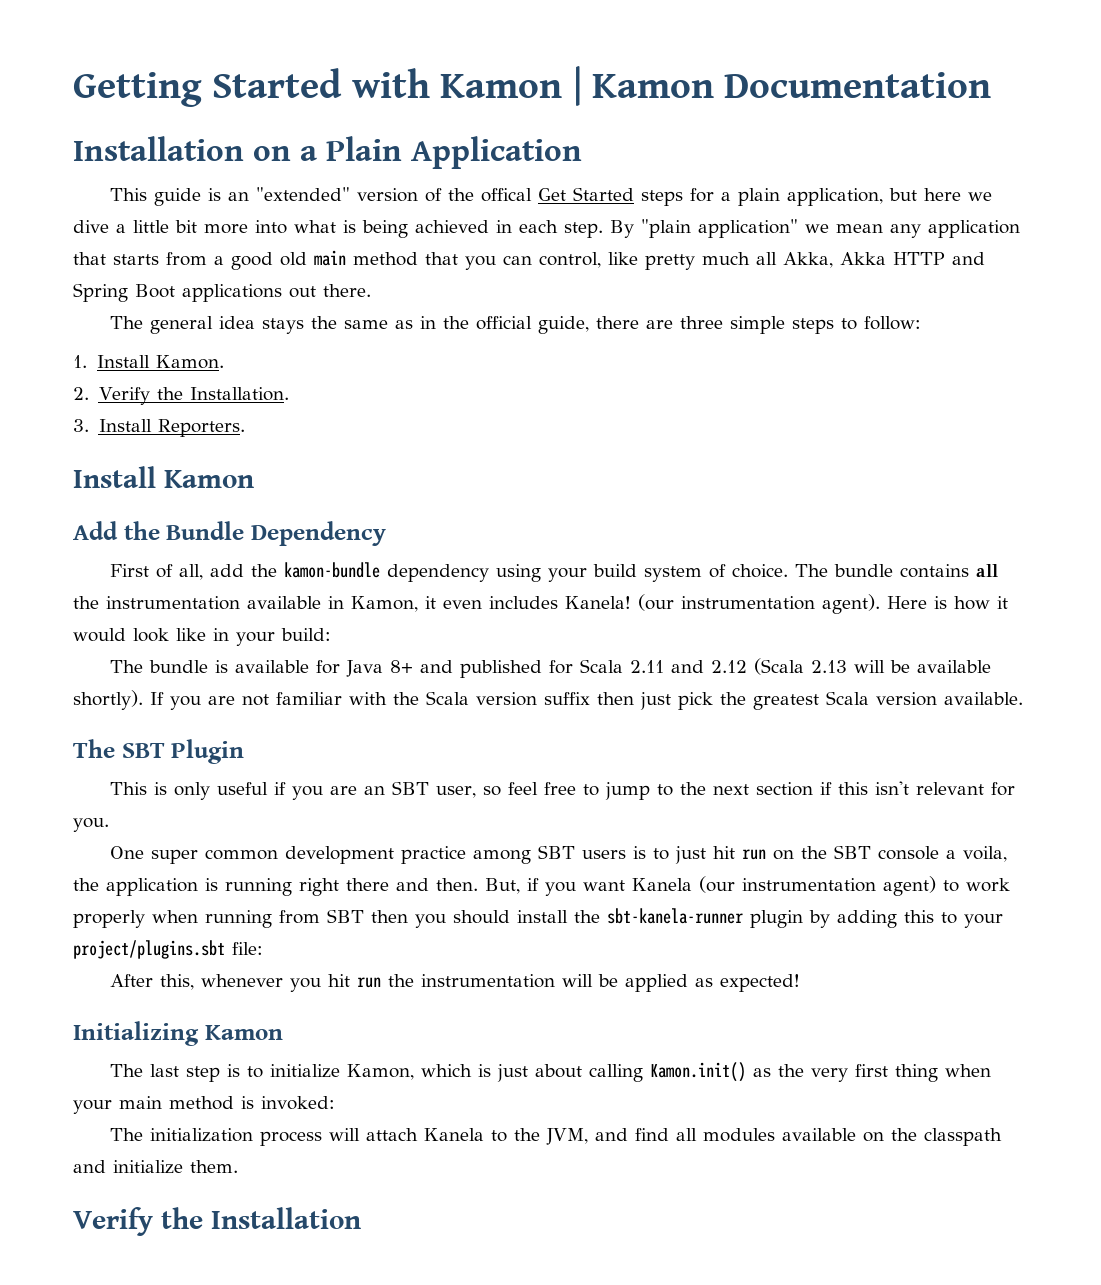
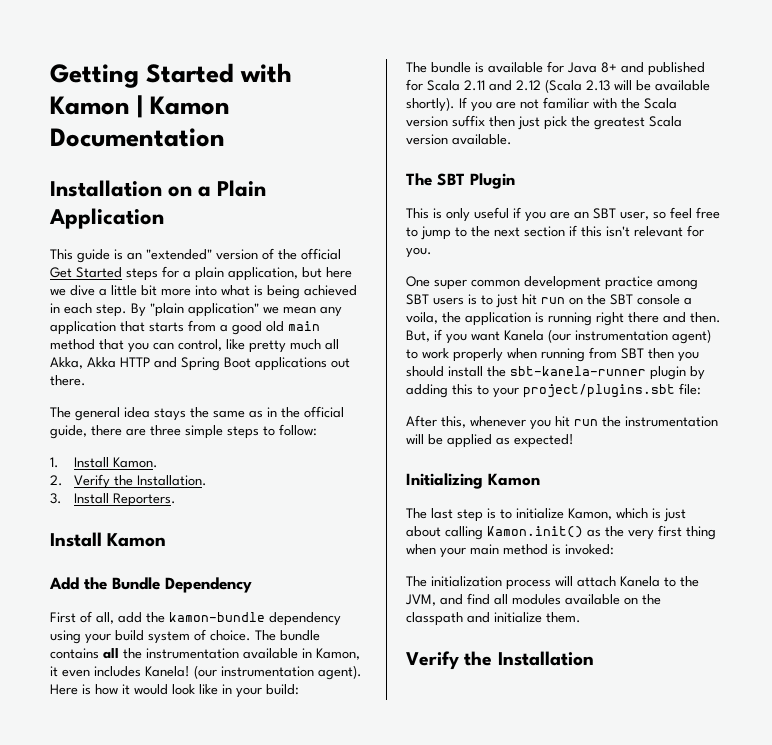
[480,188,532,202] offical -> [301,248,341,260] official

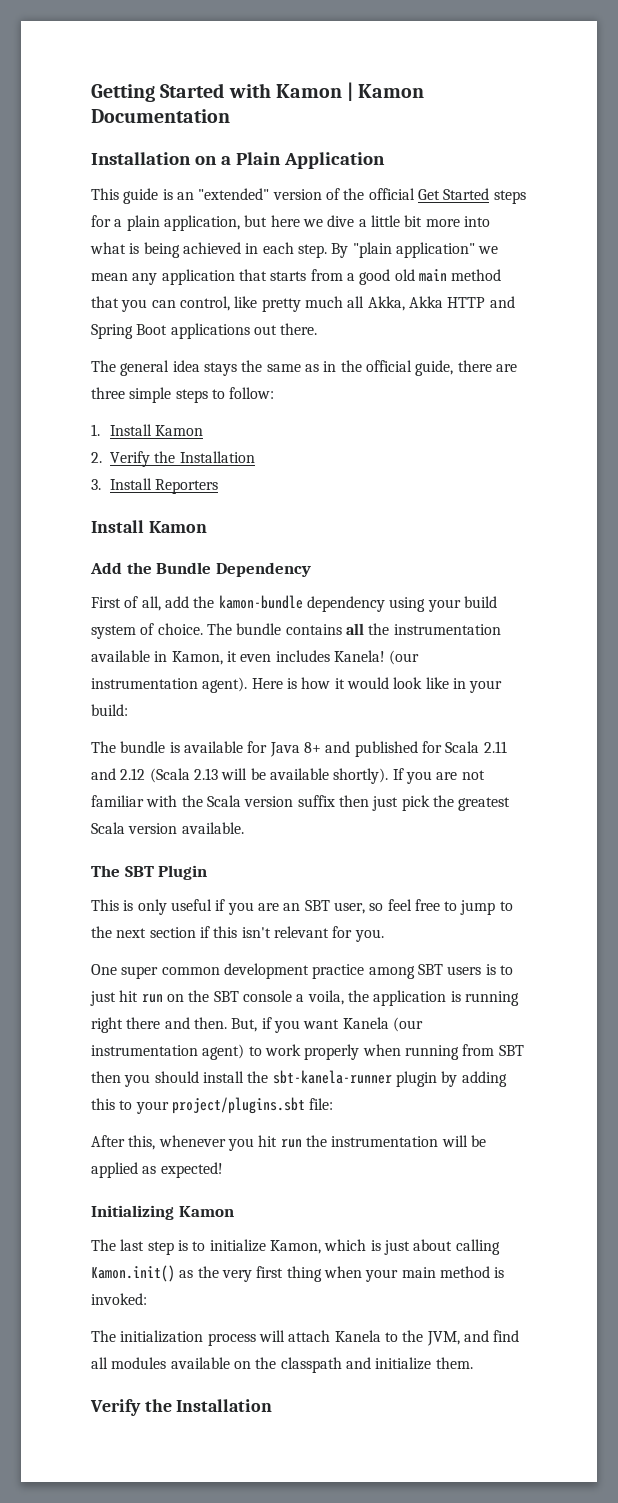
[112,457,158,468] Kamon. -> [155,425,204,436] Kamon
[136,475,207,486] Installation. -> [179,451,255,463] Installation
[112,493,176,507] Reporters. -> [155,479,219,494] Reporters

